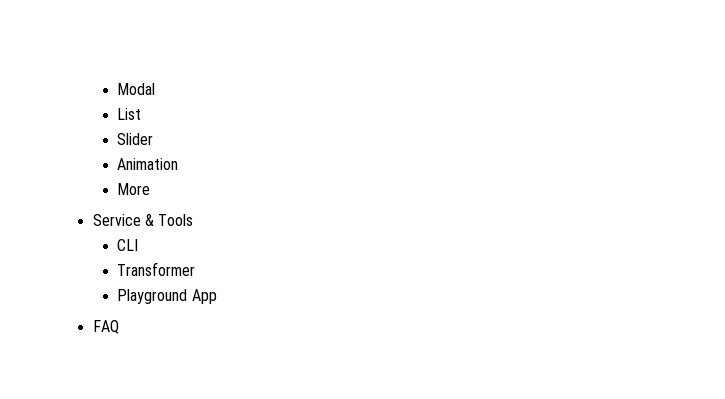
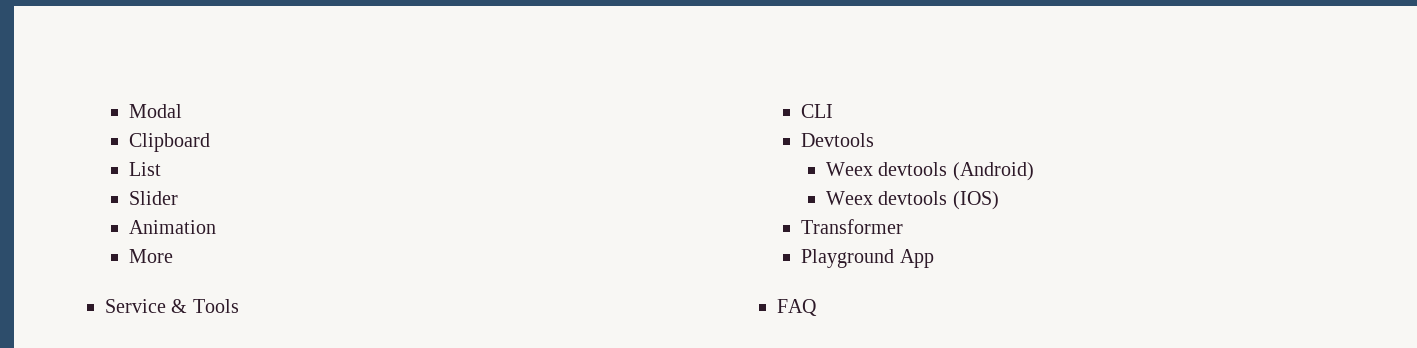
(156, 89) none -> [129,133,211,152] // Clipboard
(139, 245) none -> [801,133,875,147] [825,162,1034,181] [825,191,999,210] // Devtools // Weex devtools (Android) // Weex devtools (IOS)

